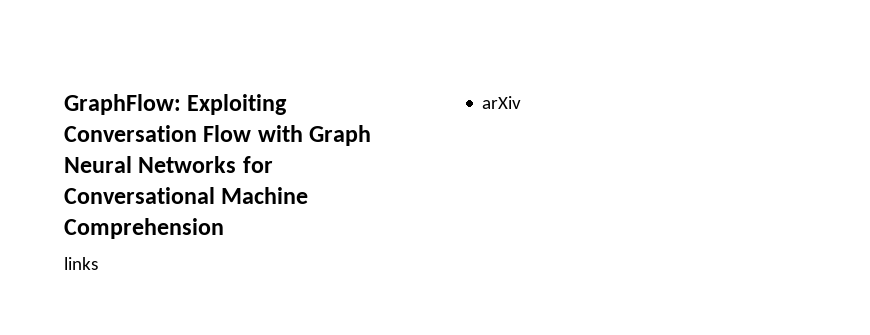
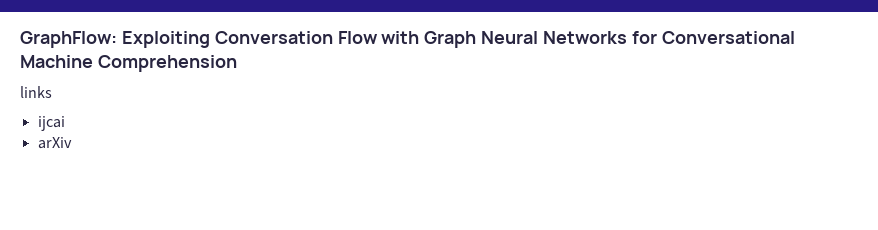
(98, 263) none -> [37,116,65,131] // ijcai

